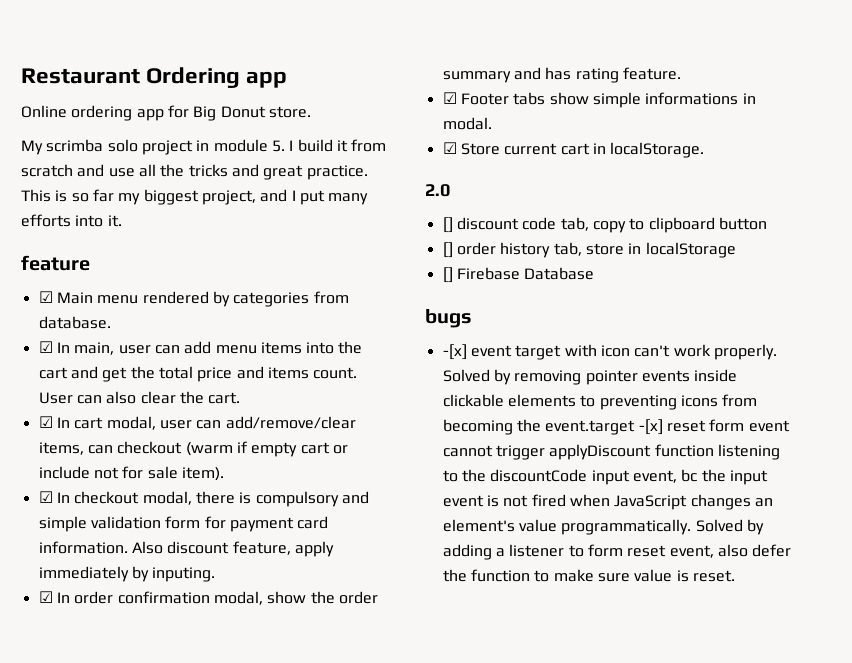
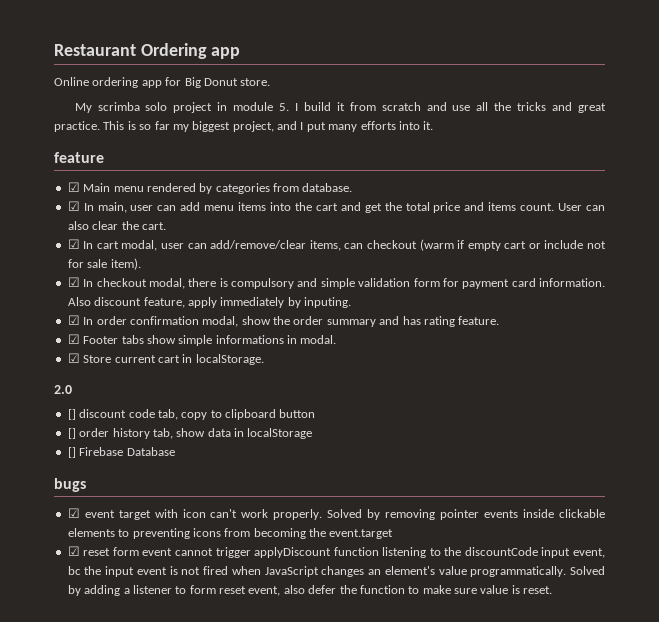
[585,243,624,255] store -> [176,428,231,437] show data
[442,344,467,360] -[x] -> [67,508,80,518] ☑
[638,419,663,435] -[x] -> [67,546,80,556] // ☑

